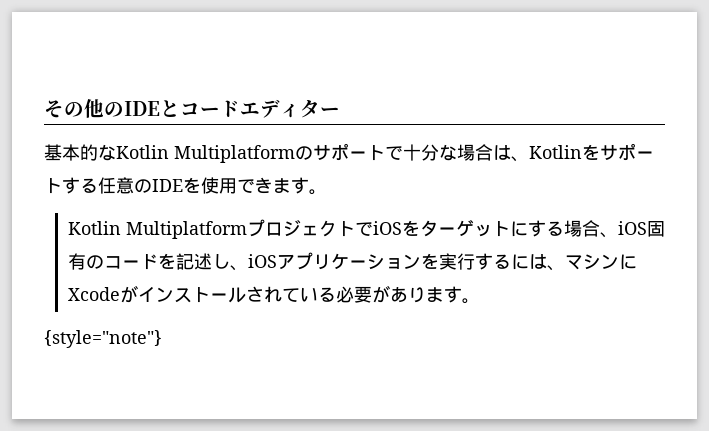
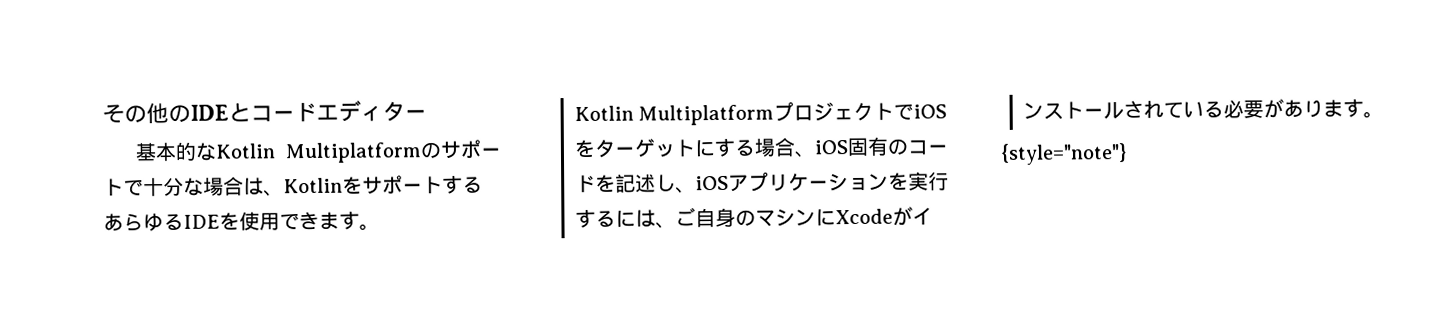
[98,177,152,194] 任意の -> [103,213,184,232] あらゆる
(565, 268) none -> [675,207,757,228] ご自身の

